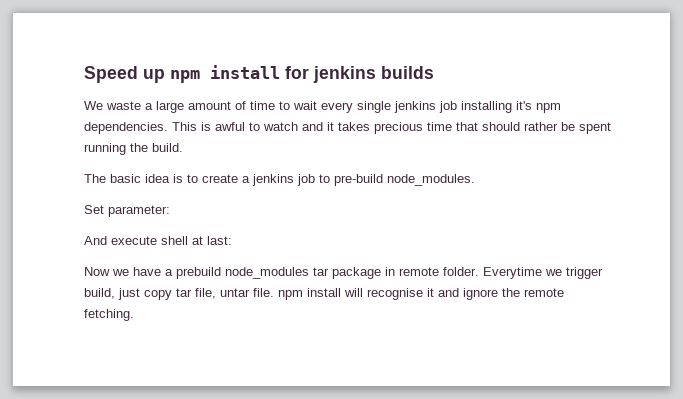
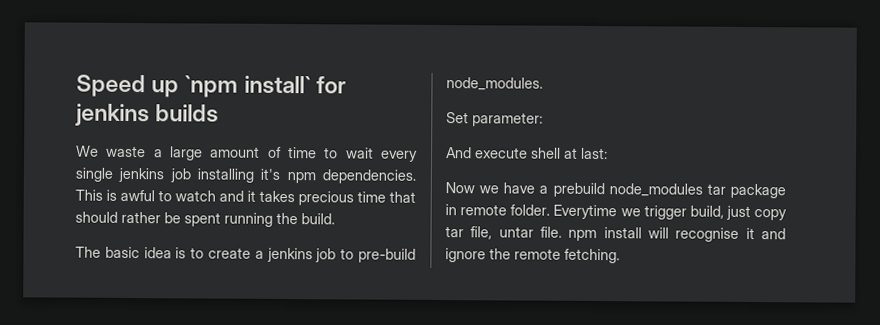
[170,65,280,83] npm install -> [184,75,311,98] `npm install`

